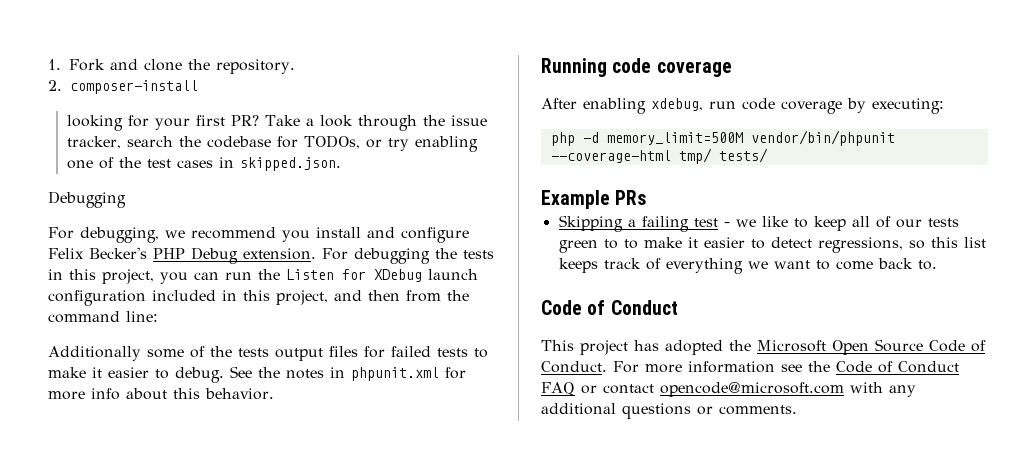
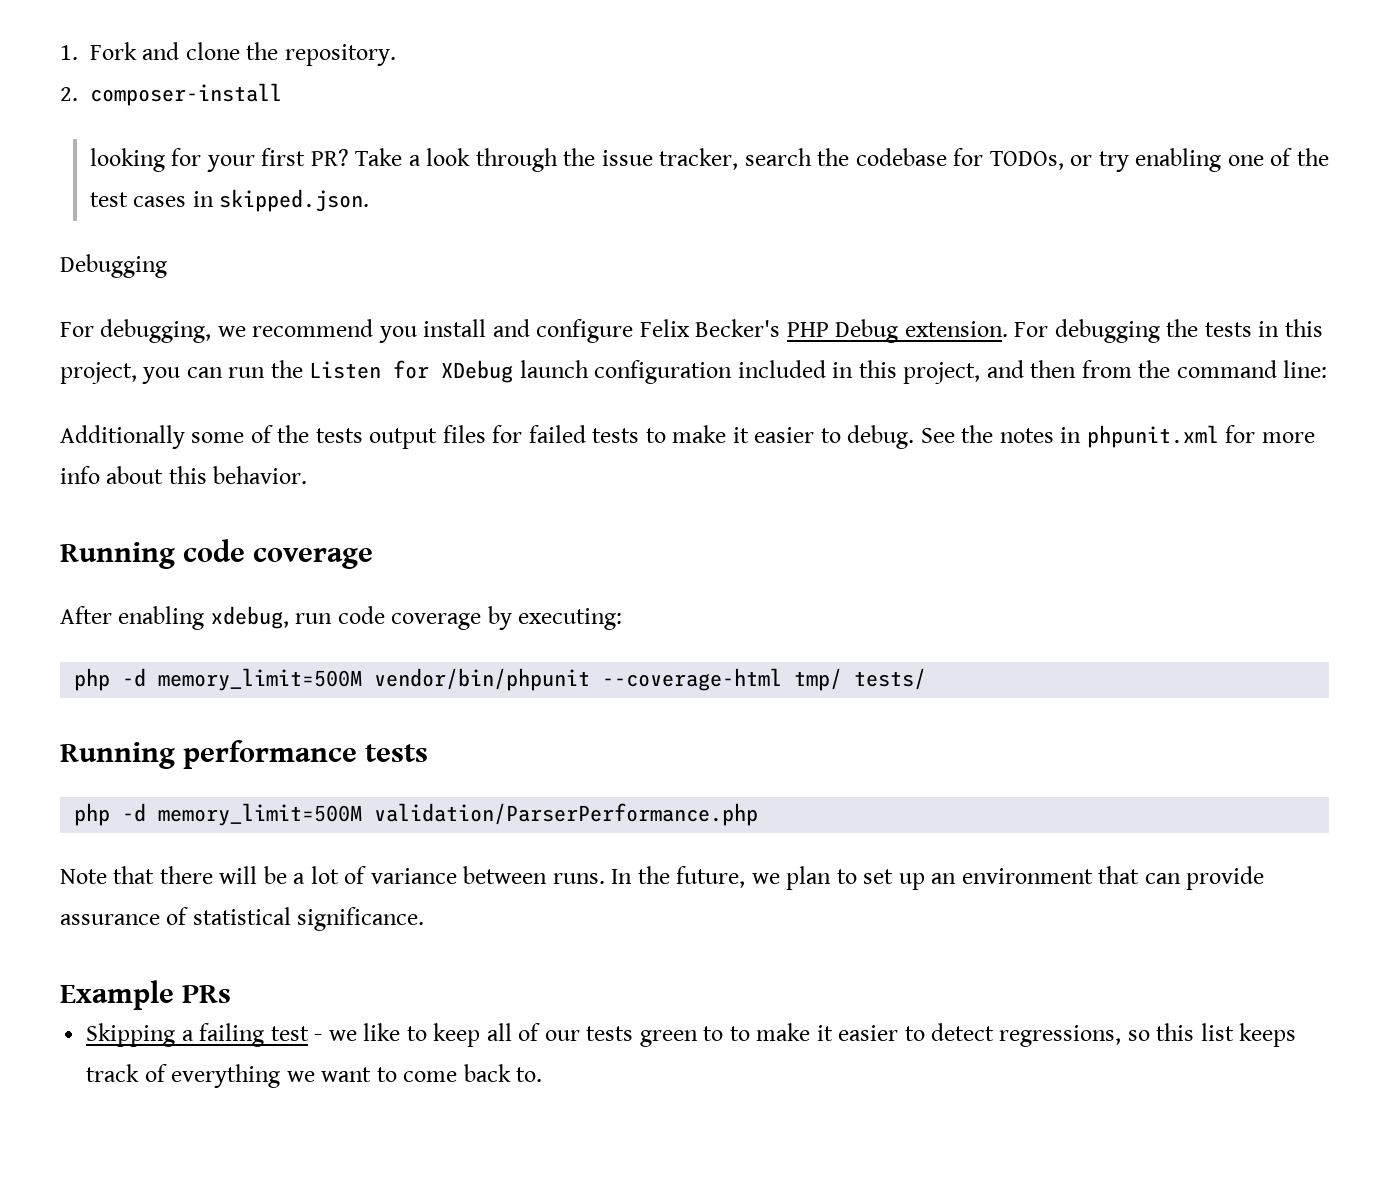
(768, 155) none -> [60,740,429,769] [74,803,759,826] [60,866,1265,890] [60,907,425,931] // Running performance tests // php -d memory_limit=500M validation/ParserPerformance.php // Note that there will be a lot of variance between runs. In the future, we plan to set up an environment that can provide assurance of statistical significance.
[541,300,678,315] [541,339,986,355] [541,361,959,373] [541,382,916,397] [541,403,797,419] // Code of Conduct // This project has adopted the Microsoft Open Source Code of Conduct. For more information see the Code of Conduct FAQ or contact opencode@microsoft.com with any additional questions or comments. -> (543, 1074) none

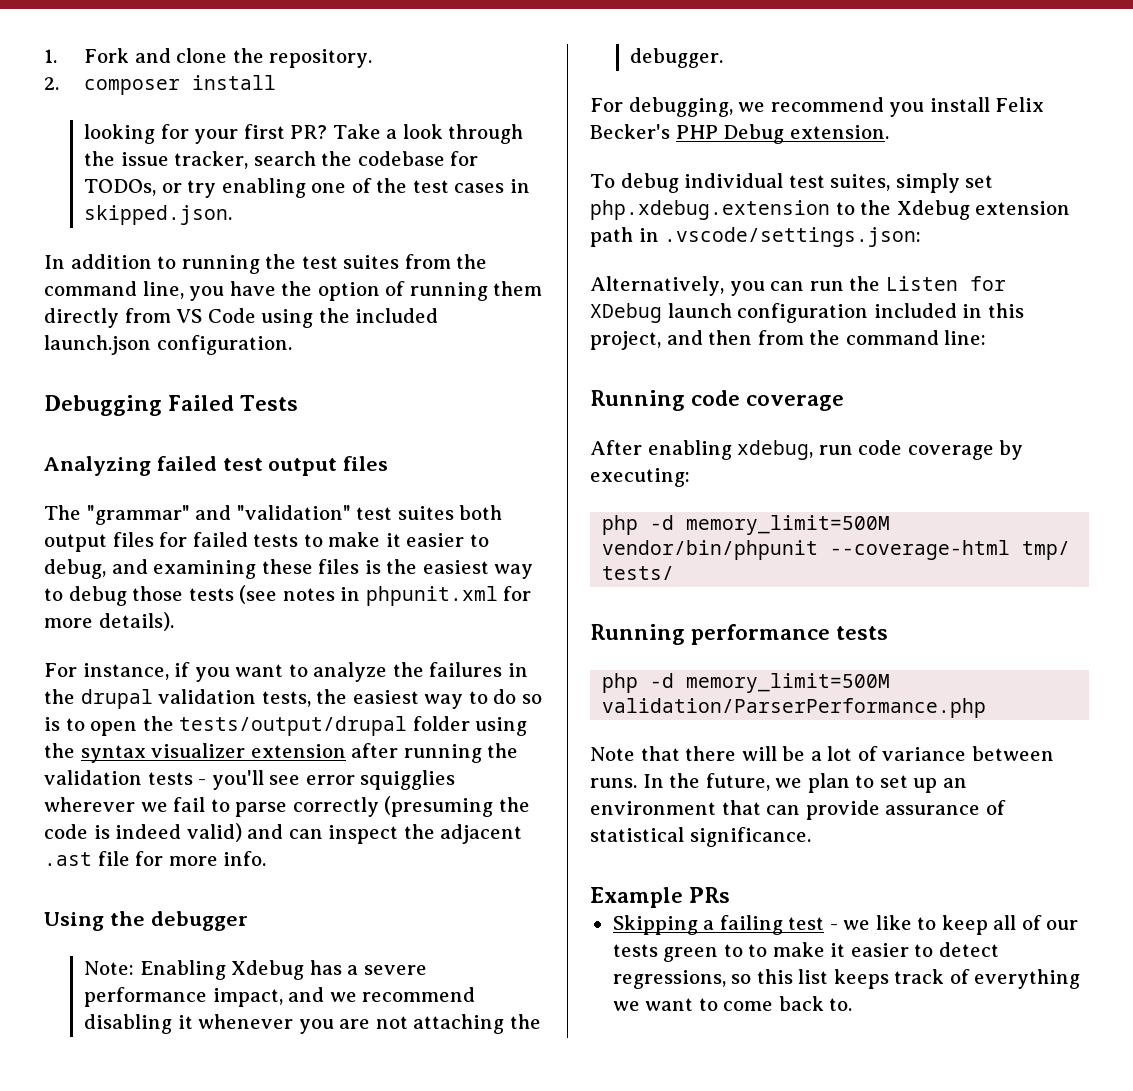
[90,83,283,106] composer-install -> [84,75,277,95] composer install
[60,254,167,278] Debugging -> [44,254,488,274] [44,281,543,301] [44,308,439,328] [44,335,292,355] [44,395,299,416] [44,456,389,476] [44,505,503,525] [44,532,489,552] [44,559,534,579] [44,585,532,606] [44,612,174,631] [44,662,528,682] [44,689,542,709] [44,716,528,736] [44,743,519,763] [44,770,456,790] [44,796,530,817] [44,823,523,844] [44,851,267,866] [44,911,248,931] [84,960,427,980] [84,987,476,1007] [84,1014,541,1034] [630,48,724,68] In addition to running the test suites from the command line, you have the option of running them directly from VS Code using the included launch.json configuration. // Debugging Failed Tests // Analyzing failed test output files // The "grammar" and "validation" test suites both output files for failed tests to make it easier to debug, and examining these files is the easiest way to debug those tests (see notes in phpunit.xml for more details). // For instance, if you want to analyze the failures in the drupal validation tests, the easiest way to do so is to open the tests/output/drupal folder using the syntax visualizer extension after running the validation tests - you'll see error squigglies wherever we fail to parse correctly (presuming the code is indeed valid) and can inspect the adjacent .ast file for more info. // Using the debugger // Note: Enabling Xdebug has a severe performance impact, and we recommend disabling it whenever you are not attaching the debugger.
[492,319,634,343] and configure -> (990, 104) none
[1014,319,1323,343] [60,362,137,384] For debugging the tests in this project, -> [590,173,994,193] [590,200,1071,220] [590,227,922,247] [590,276,724,296] // To debug individual test suites, simply set php.xdebug.extension to the Xdebug extension path in .vscode/settings.json: // Alternatively,
[60,425,1315,449] [60,466,308,484] // Additionally some of the tests output files for failed tests to make it easier to debug. See the notes in phpunit.xml for more info about this behavior. -> (987, 337) none

